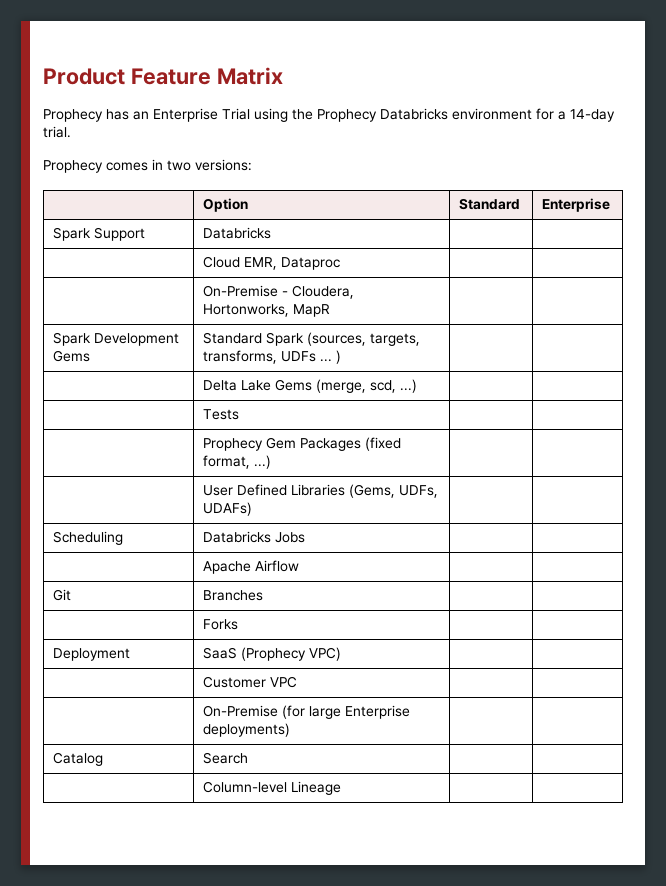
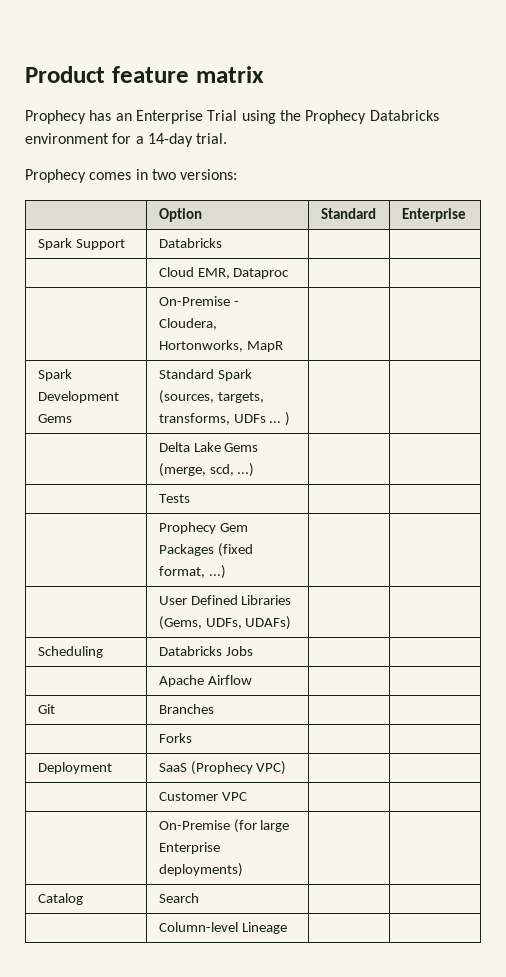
[130,67,283,85] Feature Matrix -> [111,66,264,83] feature matrix

